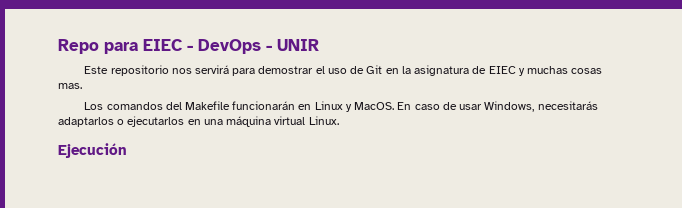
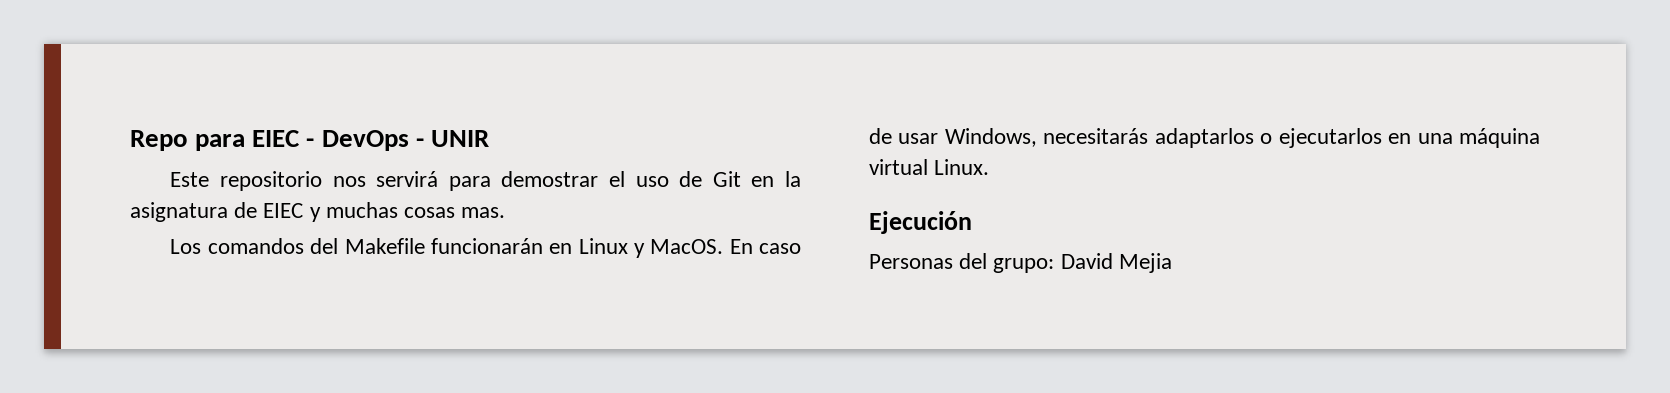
(127, 150) none -> [869,253,1172,273] // Personas del grupo: David Mejia

